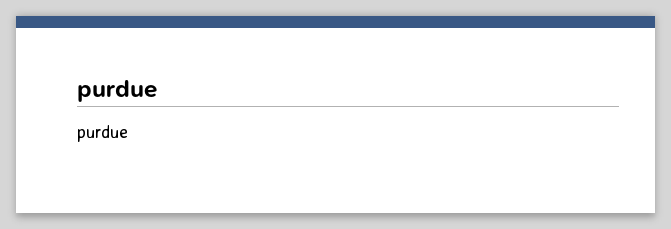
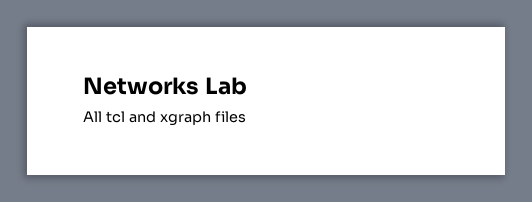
[77,80,157,102] [77,125,128,142] purdue // purdue -> [83,77,248,95] [83,111,246,126] Networks Lab // All tcl and xgraph files

